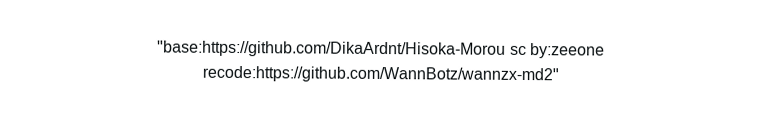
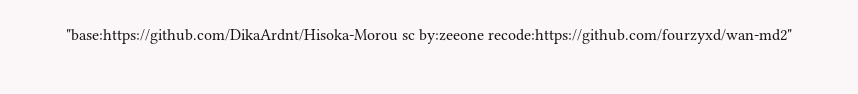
[201,65,559,84] recode:https://github.com/WannBotz/wannzx-md2" -> [488,29,793,44] recode:https://github.com/fourzyxd/wan-md2"

